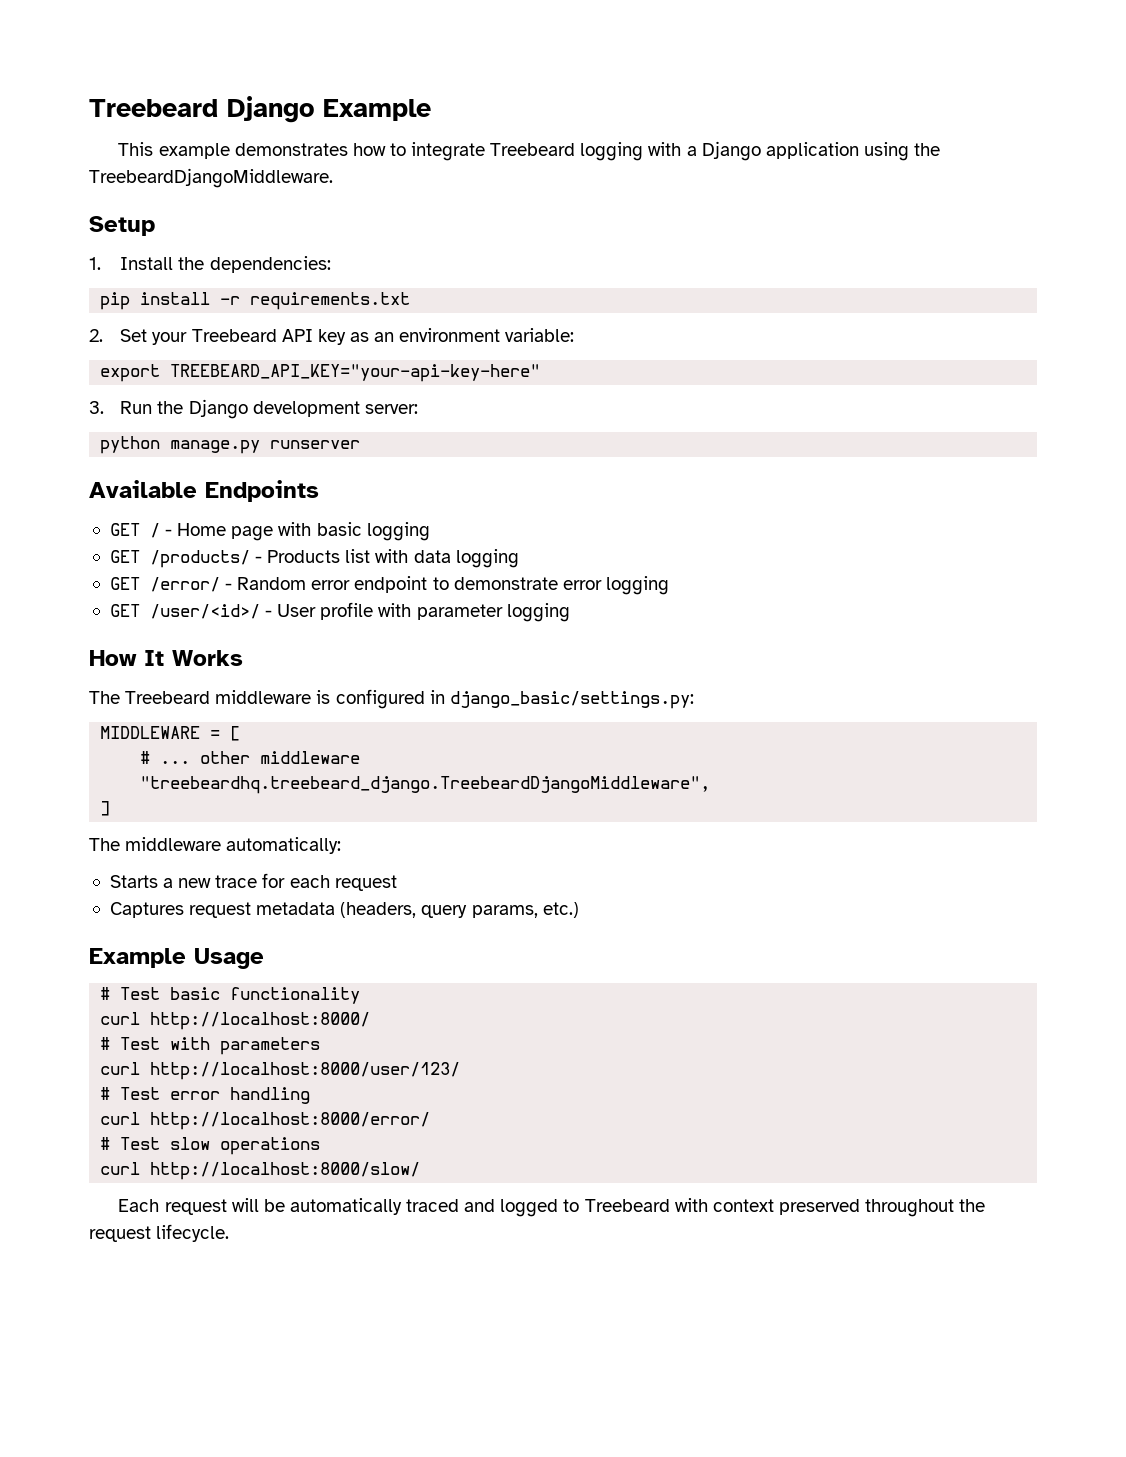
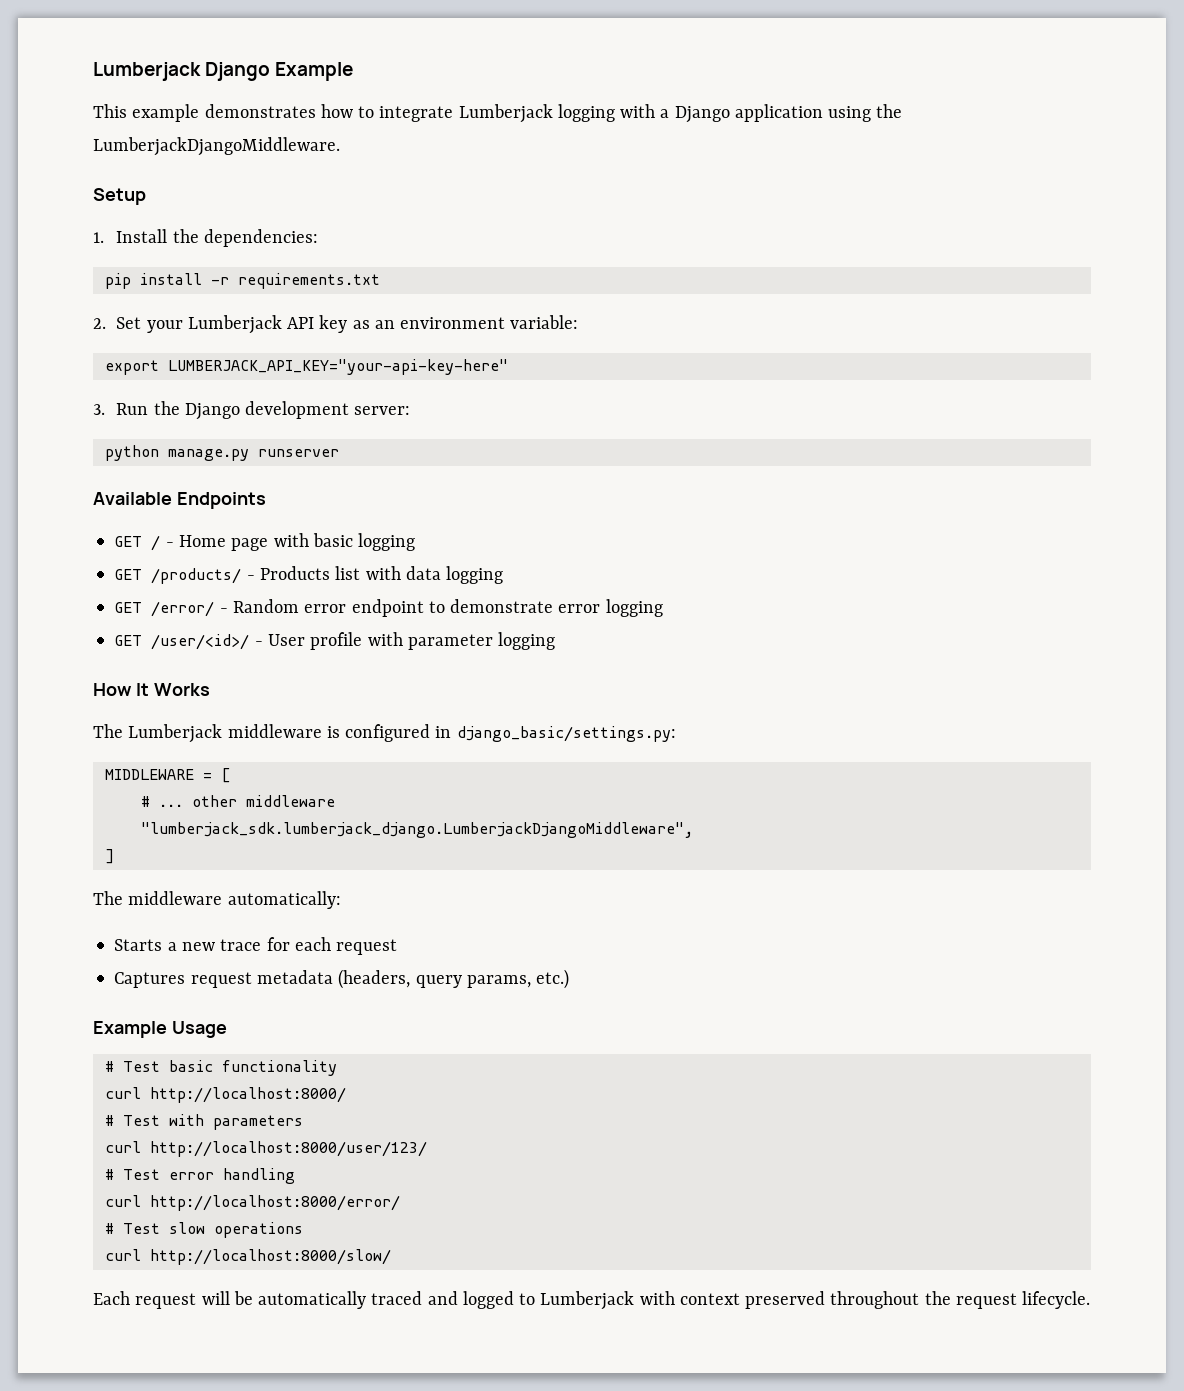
[89,99,218,117] Treebeard -> [93,62,201,81] Lumberjack
[490,143,576,156] Treebeard -> [458,104,553,123] Lumberjack
[89,168,333,188] TreebeardDjangoMiddleware. -> [93,137,340,156] LumberjackDjangoMiddleware.
[191,329,277,342] Treebeard -> [187,315,282,334] Lumberjack
[170,364,541,382] TREEBEARD_API_KEY="your-api-key-here" -> [167,359,508,375] LUMBERJACK_API_KEY="your-api-key-here"
[125,691,211,704] Treebeard -> [128,724,223,743] Lumberjack
[140,776,711,794] "treebeardhq.treebeard_django.TreebeardDjangoMiddleware", -> [140,822,693,838] "lumberjack_sdk.lumberjack_django.LumberjackDjangoMiddleware",
[584,1199,670,1212] Treebeard -> [540,1291,635,1310] Lumberjack

